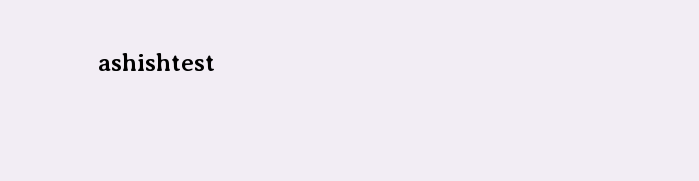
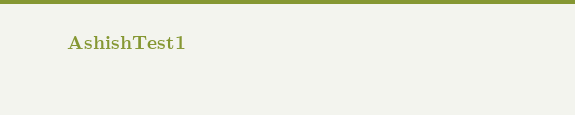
[98,53,215,71] ashishtest -> [67,36,186,49] AshishTest1

